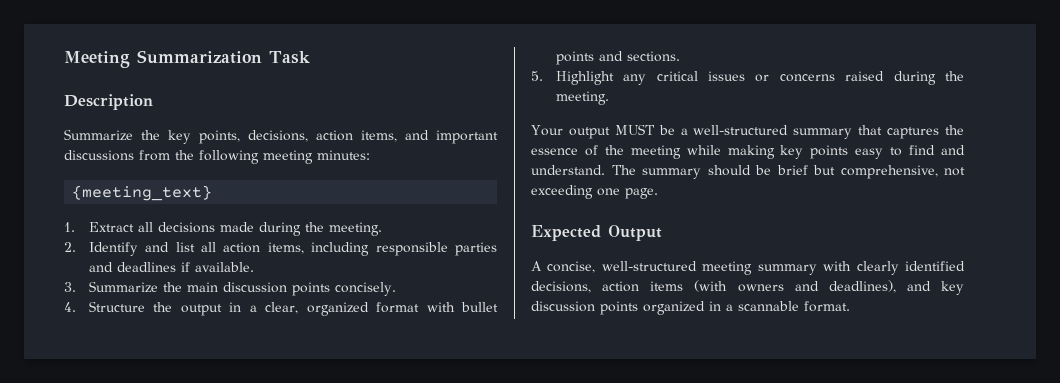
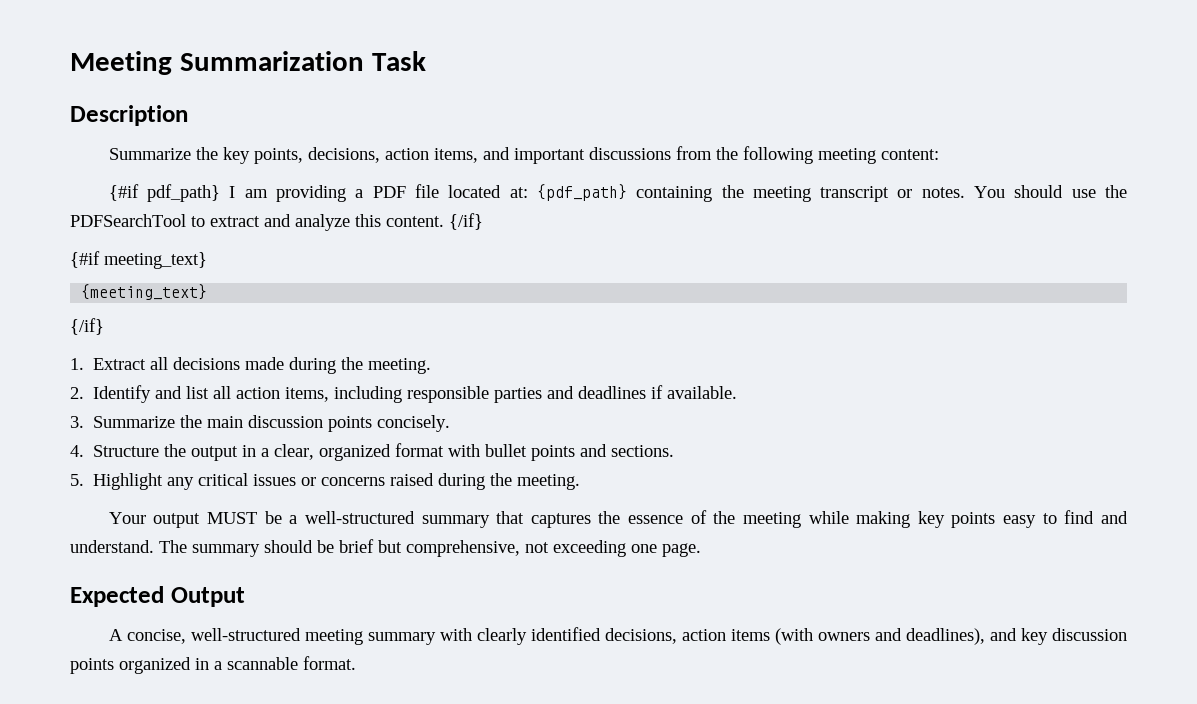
[317,150,370,160] minutes: -> [880,149,939,160] [108,184,1128,202] [70,213,483,231] [70,251,207,269] content: // {#if pdf_path} I am providing a PDF file located at: {pdf_path} containing the meeting transcript or notes. You should use the PDFSearchTool to extract and analyze this content. {/if} // {#if meeting_text}
(213, 193) none -> [70,318,104,335] // {/if}

